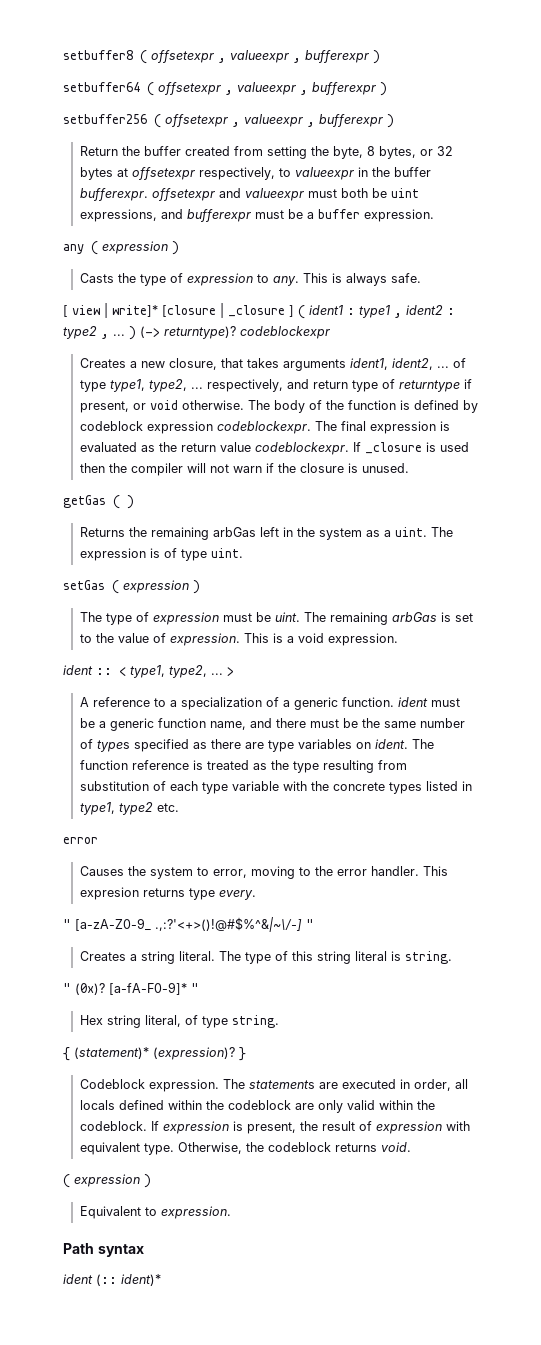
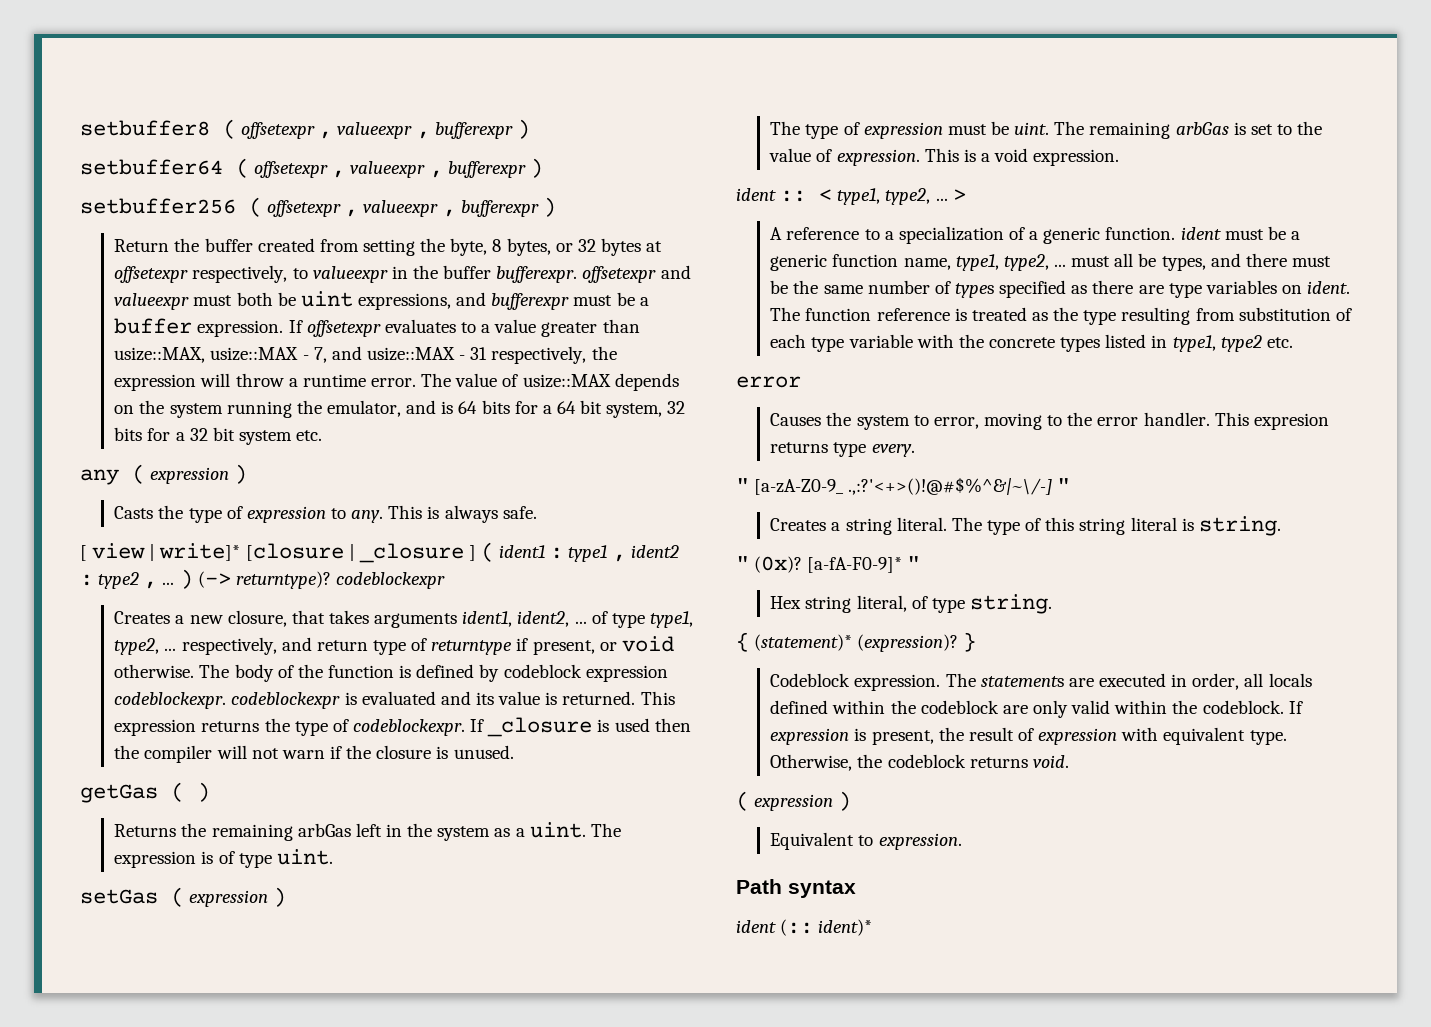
(434, 215) none -> [288,319,640,337] [114,346,617,364] [114,373,679,391] [114,400,686,418] [114,427,323,445] If offsetexpr evaluates to a value greater than usize::MAX, usize::MAX - 7, and usize::MAX - 31 respectively, the expression will throw a runtime error. The value of usize::MAX depends on the system running the emulator, and is 64 bits for a 64 bit system, 32 bits for a 32 bit system etc.
[314,421,450,434] [79,442,251,452] The final expression is evaluated as the return value -> [231,691,675,709] [114,718,349,736] codeblockexpr is evaluated and its value is returned. This expression returns the type of
(246, 725) none -> [955,253,1206,271] type1, type2, ... must all be types,

